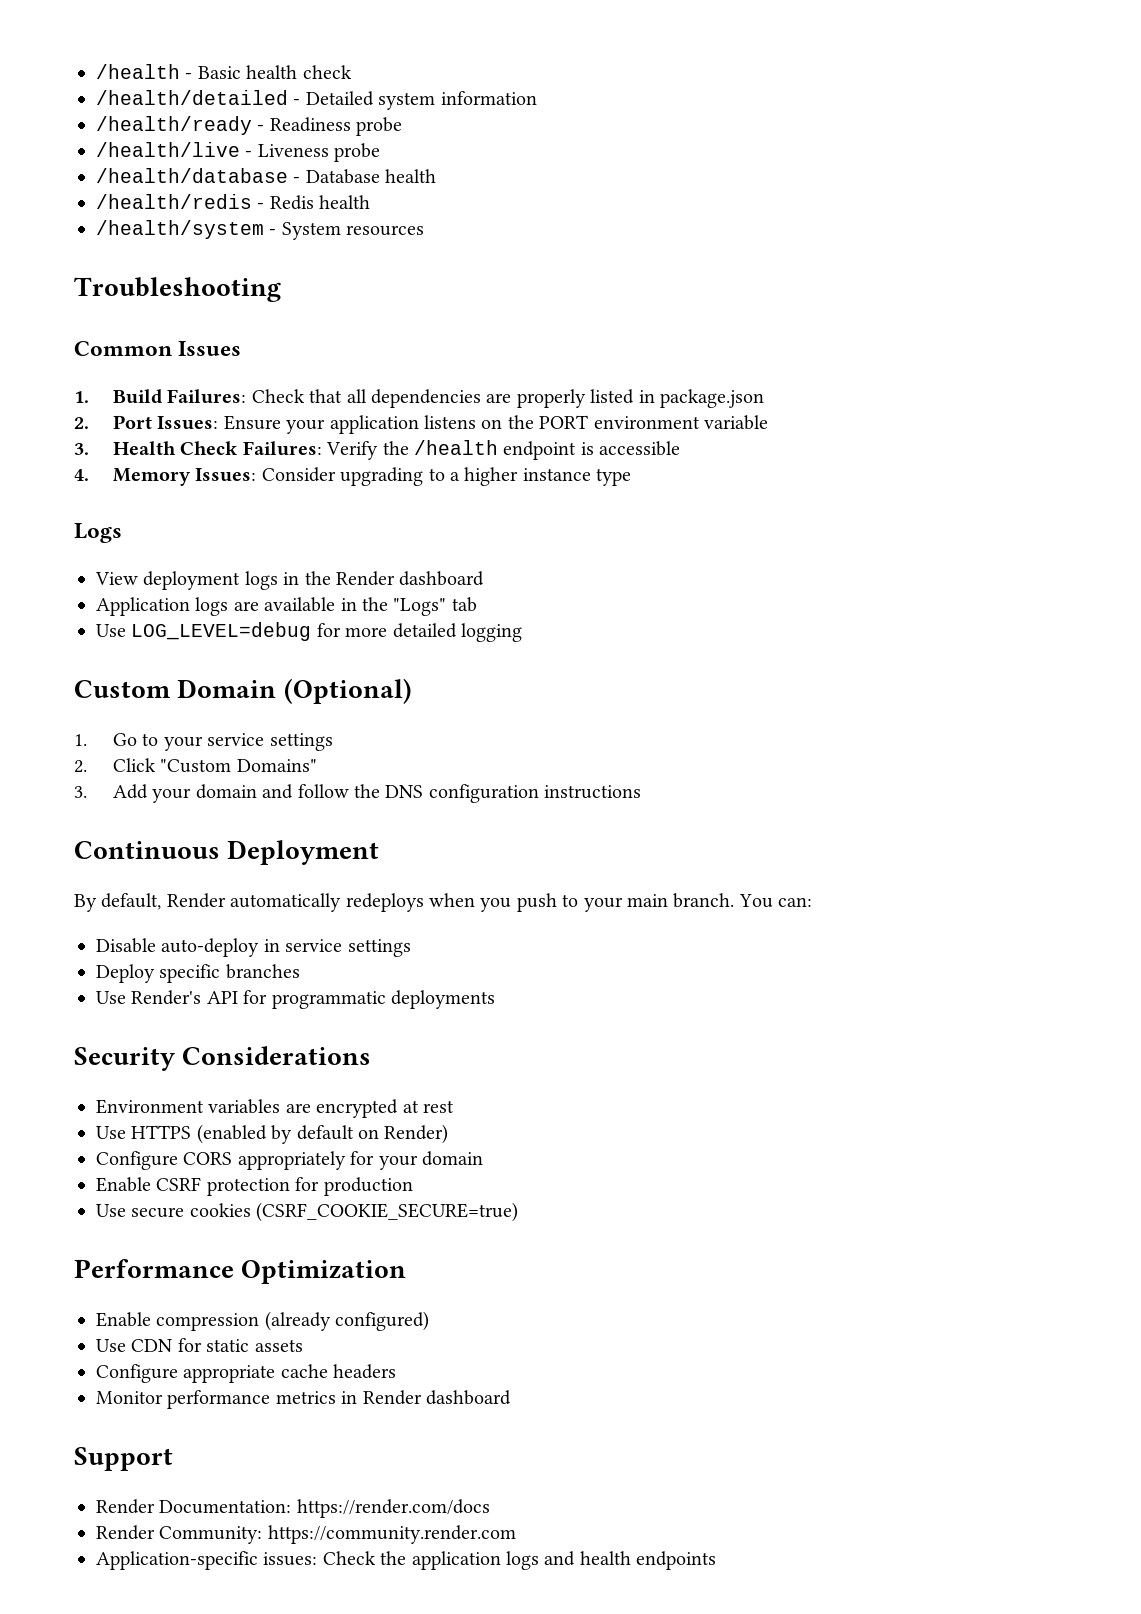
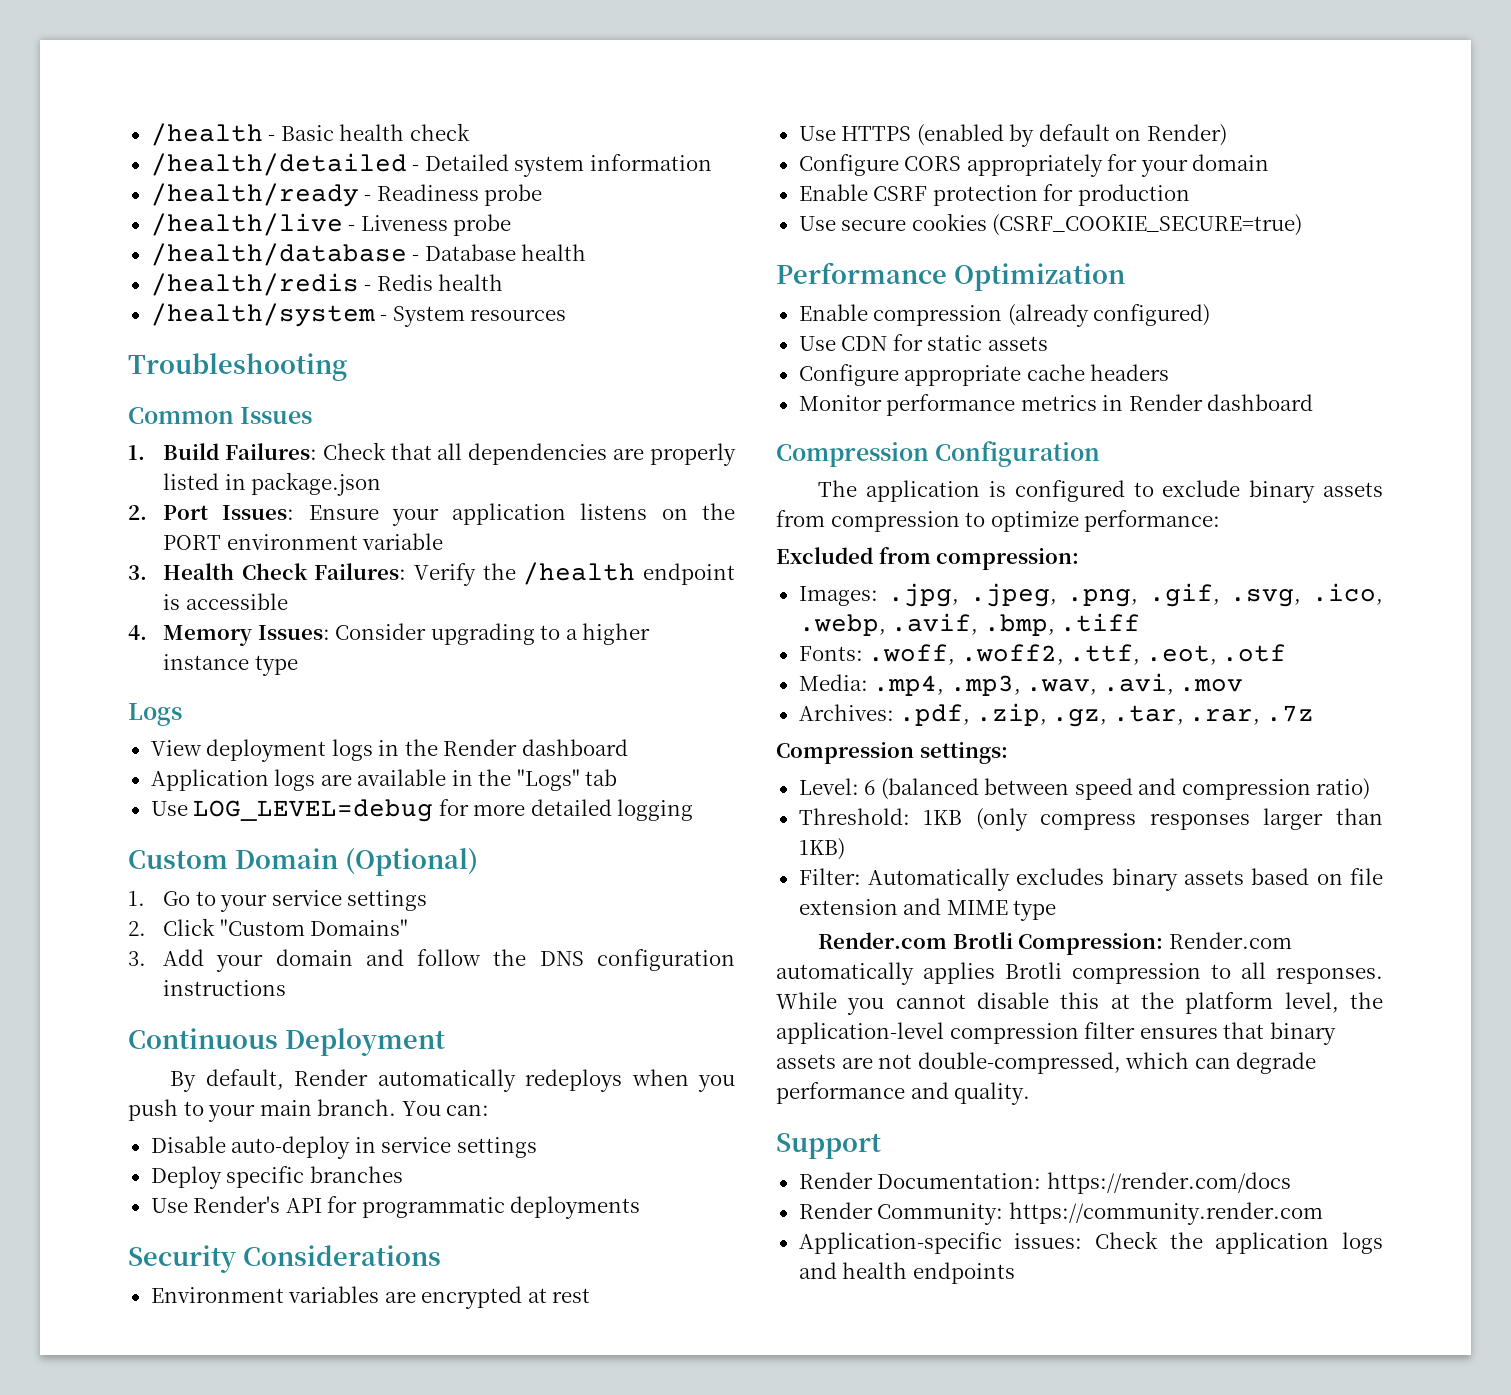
(511, 1397) none -> [776,441,1101,467] [818,480,1383,503] [776,510,1221,532] [776,547,1080,570] [798,583,1383,607] [798,613,1141,636] [798,644,1287,665] [798,673,1244,696] [798,703,1314,727] [776,742,1008,764] [798,778,1371,800] [798,808,1383,831] [798,838,845,860] [798,868,1383,891] [798,898,1057,921] [818,932,1292,955] [776,962,1383,985] [776,992,1383,1015] [776,1022,1336,1045] [776,1052,1317,1074] [776,1082,1031,1105] // Compression Configuration // The application is configured to exclude binary assets from compression to optimize performance: // Excluded from compression: // Images: .jpg, .jpeg, .png, .gif, .svg, .ico, .webp, .avif, .bmp, .tiff // Fonts: .woff, .woff2, .ttf, .eot, .otf // Media: .mp4, .mp3, .wav, .avi, .mov // Archives: .pdf, .zip, .gz, .tar, .rar, .7z // Compression settings: // Level: 6 (balanced between speed and compression ratio) // Threshold: 1KB (only compress responses larger than 1KB) // Filter: Automatically excludes binary assets based on file extension and MIME type // Render.com Brotli Compression: Render.com automatically applies Brotli compression to all responses. While you cannot disable this at the platform level, the application-level compression filter ensures that binary assets are not double-compressed, which can degrade performance and quality.

